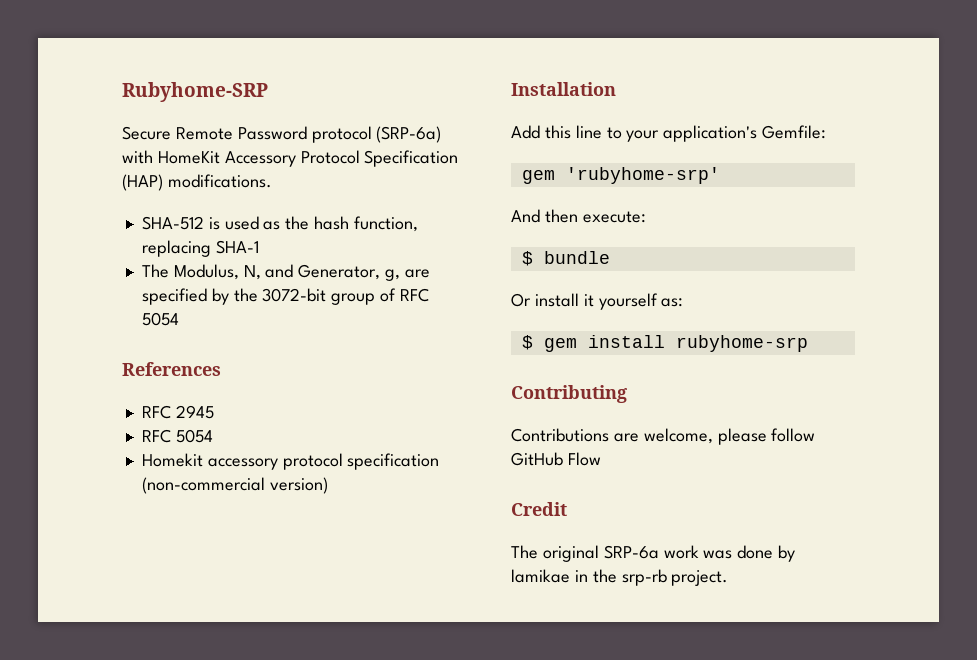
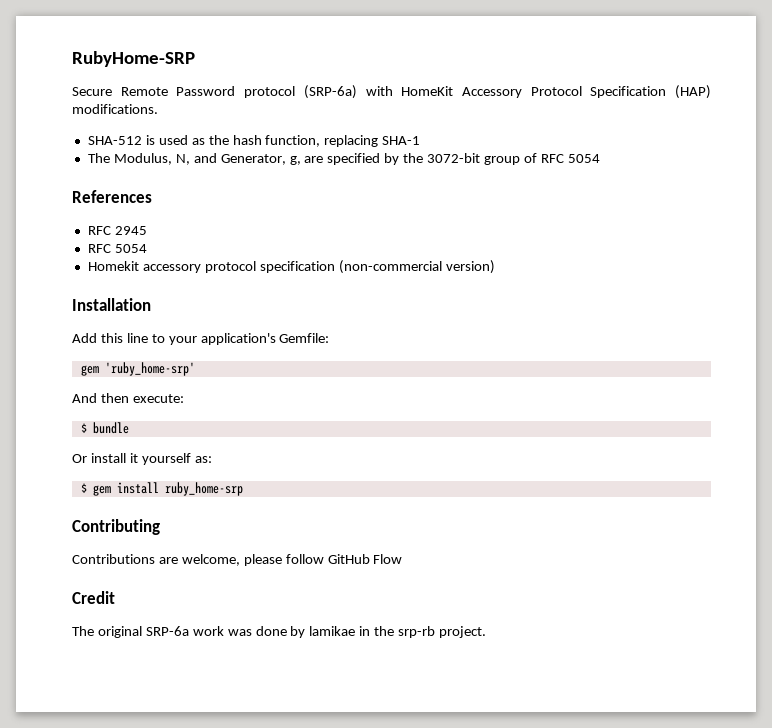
[122,82,268,102] Rubyhome-SRP -> [72,51,195,67] RubyHome-SRP
[565,167,720,184] 'rubyhome-srp' -> [104,362,195,376] 'ruby_home-srp'
[675,335,808,352] rubyhome-srp -> [164,482,243,496] ruby_home-srp

